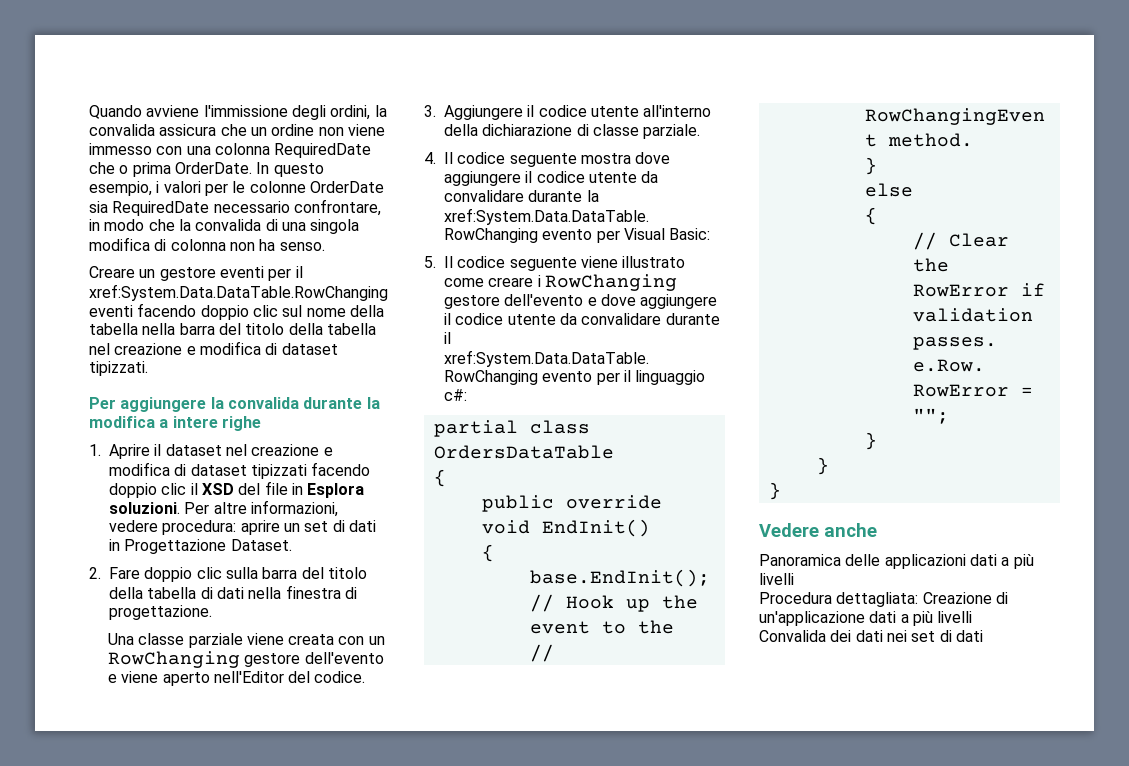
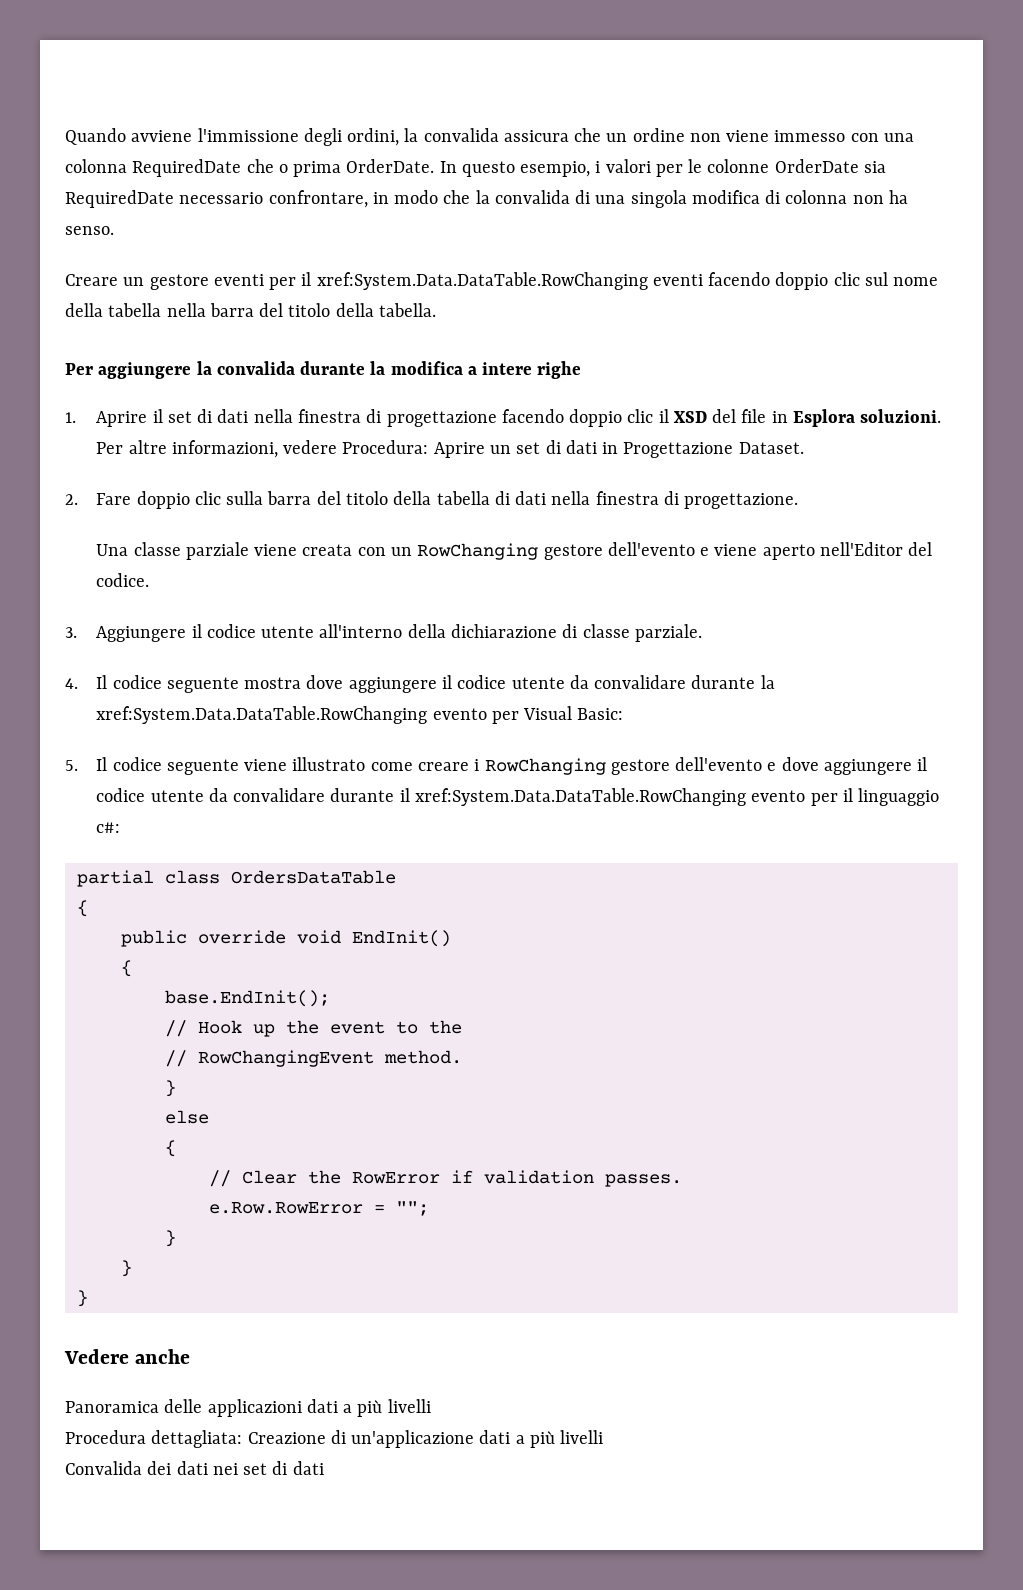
[326,323,376,335] [89,341,338,355] [89,361,148,376] tabella nel creazione e modifica di dataset tipizzati. -> [378,303,436,317] tabella.
[165,444,333,456] [109,462,307,479] dataset nel creazione e modifica di dataset tipizzati -> [167,409,497,427] set di dati nella finestra di progettazione
[162,520,280,535] procedura: aprire -> [342,440,485,458] Procedura: Aprire

